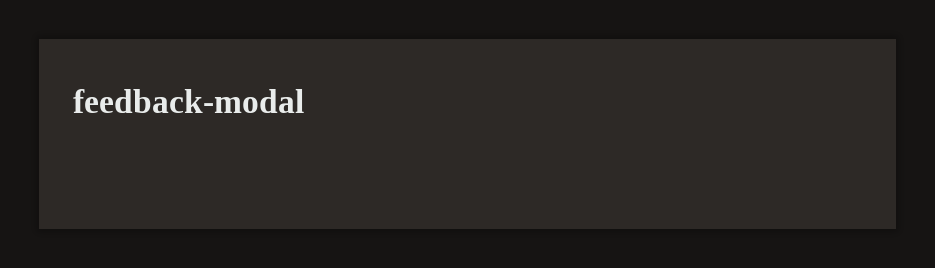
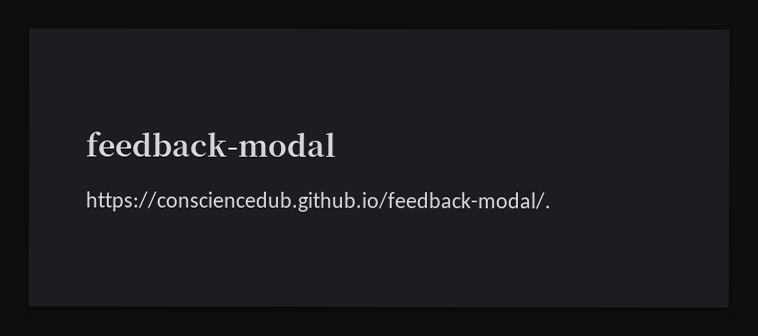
(304, 101) none -> [85,191,551,213] // https://consciencedub.github.io/feedback-modal/.

